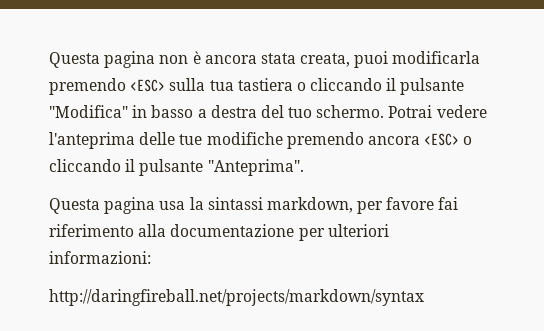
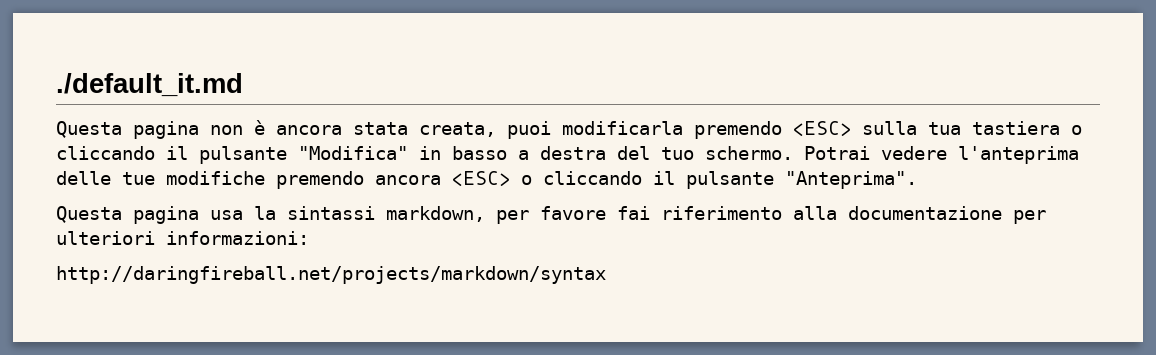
(49, 60) none -> [56,73,243,97] ./default_it.md //

